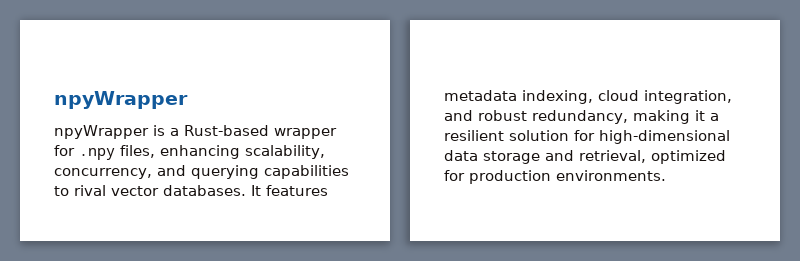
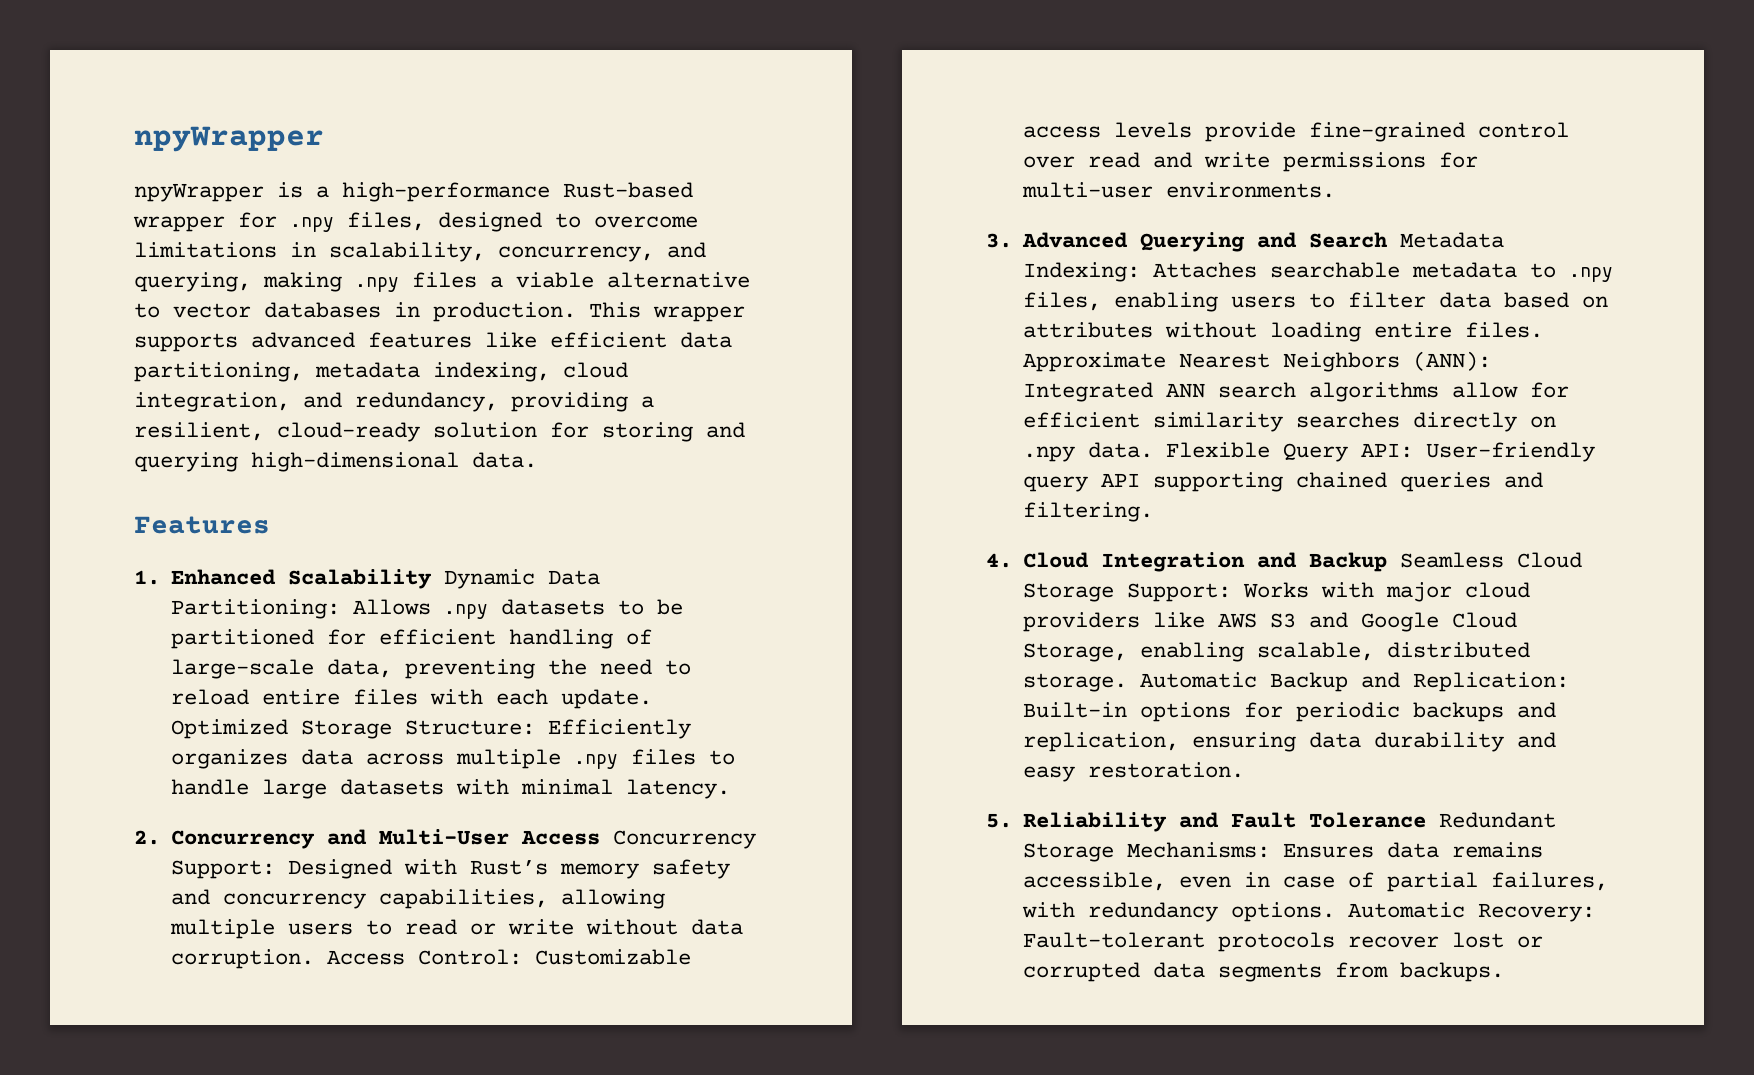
(179, 132) none -> [342,182,550,202] high-performance
[160,145,325,159] [54,165,349,179] [54,185,328,196] enhancing scalability, concurrency, and querying capabilities to rival vector databases. It features -> [438,212,698,232] [134,242,706,262] [134,272,750,292] [134,302,745,322] [134,332,732,352] [134,362,303,382] designed to overcome limitations in scalability, concurrency, and querying, making .npy files a viable alternative to vector databases in production. This wrapper supports advanced features like efficient data partitioning,
[478,110,719,124] [444,130,730,144] [444,150,726,164] [444,170,666,184] robust redundancy, making it a resilient solution for high-dimensional data storage and retrieval, optimized for production environments. -> [355,392,654,412] [134,422,745,442] [134,452,537,472] [134,516,270,534] [134,569,601,589] [171,599,684,619] [171,629,653,649] [171,659,692,679] [171,689,653,709] [171,719,692,739] [171,749,736,769] [171,779,731,799] [134,829,757,849] [171,859,731,879] [171,889,666,909] [170,919,744,939] [171,949,692,969] [1023,122,1570,142] [1023,152,1479,172] [1022,182,1336,198] [986,232,1505,252] [1023,262,1614,282] [1023,292,1609,312] [1023,322,1544,342] [1023,351,1492,372] [1023,382,1570,402] [1023,412,1557,432] [1023,442,1596,462] [1023,472,1544,492] [1023,502,1154,522] [986,552,1583,572] [1023,582,1531,602] [1023,612,1518,632] [1023,642,1531,662] [1023,672,1570,692] [1023,702,1557,722] [1023,732,1557,752] [1023,762,1245,782] [986,812,1557,832] [1023,842,1544,862] [1023,872,1609,892] [1022,902,1596,922] [1023,932,1544,952] [1023,962,1505,982] redundancy, providing a resilient, cloud-ready solution for storing and querying high-dimensional data. // Features // 1. Enhanced Scalability Dynamic Data Partitioning: Allows .npy datasets to be partitioned for efficient handling of large-scale data, preventing the need to reload entire files with each update. Optimized Storage Structure: Efficiently organizes data across multiple .npy files to handle large datasets with minimal latency. // 2. Concurrency and Multi-User Access Concurrency Support: Designed with Rust’s memory safety and concurrency capabilities, allowing multiple users to read or write without data corruption. Access Control: Customizable access levels provide fine-grained control over read and write permissions for multi-user environments. // 3. Advanced Querying and Search Metadata Indexing: Attaches searchable metadata to .npy files, enabling users to filter data based on attributes without loading entire files. Approximate Nearest Neighbors (ANN): Integrated ANN search algorithms allow for efficient similarity searches directly on .npy data. Flexible Query API: User-friendly query API supporting chained queries and filtering. // 4. Cloud Integration and Backup Seamless Cloud Storage Support: Works with major cloud providers like AWS S3 and Google Cloud Storage, enabling scalable, distributed storage. Automatic Backup and Replication: Built-in options for periodic backups and replication, ensuring data durability and easy restoration. // 5. Reliability and Fault Tolerance Redundant Storage Mechanisms: Ensures data remains accessible, even in case of partial failures, with redundancy options. Automatic Recovery: Fault-tolerant protocols recover lost or corrupted data segments from backups.

